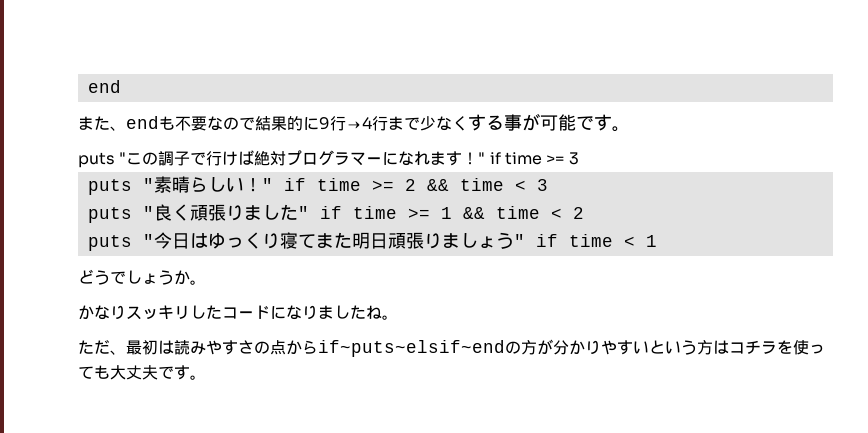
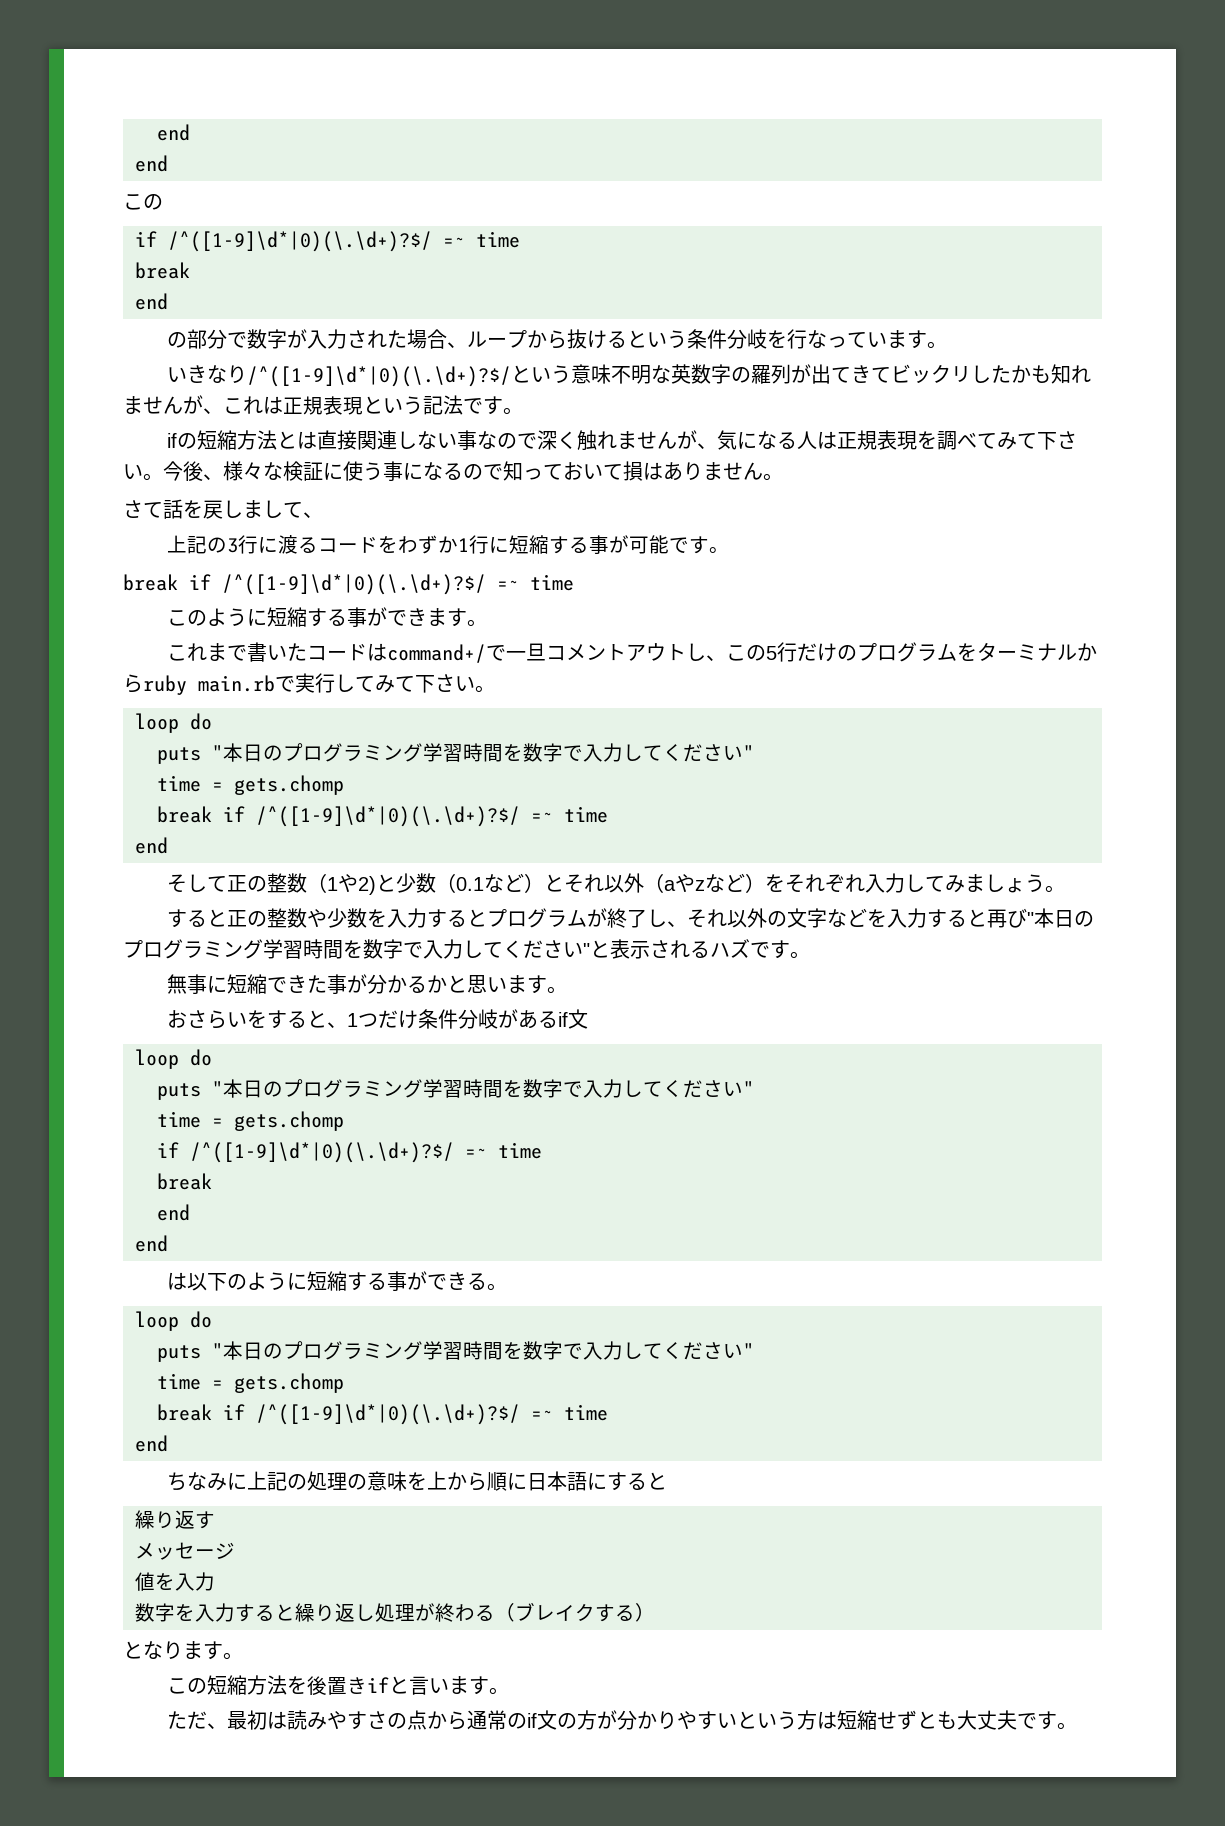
[87,80,121,93] [78,116,468,131] end // また、endも不要なので結果的に9行→4行まで少なく -> [157,124,190,141] [135,155,168,172] [123,194,163,210] [135,231,520,252] [135,262,190,279] [135,293,168,310] [167,329,948,349] [167,364,1092,387] [123,395,523,415] [167,430,1078,451] [123,461,783,481] [123,499,323,519] [167,535,550,554] end // end // この // if /^([1-9]\d*|0)(\.\d+)?$/ =~ time // break // end // の部分で数字が入力された場合、ループから抜けるという条件分岐を行なっています。 // いきなり/^([1-9]\d*|0)(\.\d+)?$/という意味不明な英数字の羅列が出てきてビックリしたかも知れませんが、これは正規表現という記法です。 // ifの短縮方法とは直接関連しない事なので深く触れませんが、気になる人は正規表現を調べてみて下さい。今後、様々な検証に使う事になるので知っておいて損はありません。 // さて話を戻しまして、 // 上記の3行に渡るコードをわずか1行に短縮
[78,150,579,168] [87,176,548,195] [87,204,584,223] [87,232,657,251] [78,269,206,285] [78,305,382,320] puts "この調子で行けば絶対プログラマーになれます！" if time >= 3 // puts "素晴らしい！" if time >= 2 && time < 3 // puts "良く頑張りました" if time >= 1 && time < 2 // puts "今日はゆっくり寝てまた明日頑張りましょう" if time < 1 // どうでしょうか。 // かなりスッキリしたコードになりましたね -> [123,574,574,595] [167,607,488,627] [167,642,1098,663] [123,673,495,695] [135,713,212,733] [157,743,754,764] [157,775,344,795] [157,806,608,827] [135,837,168,854] [167,873,1066,895] [167,908,1095,928] [123,939,810,959] [167,974,568,994] [167,1009,589,1029] [135,1049,212,1069] [157,1079,754,1100] [157,1111,344,1131] [157,1142,542,1163] [157,1173,212,1190] [157,1204,190,1221] [135,1235,168,1252] [167,1271,508,1291] [135,1311,212,1331] [157,1341,754,1362] [157,1373,344,1393] [157,1404,608,1425] [135,1435,168,1452] [167,1471,668,1491] [135,1510,215,1529] [135,1542,235,1560] [135,1572,215,1591] [135,1602,655,1622] [123,1641,243,1660] [167,1675,490,1695] break if /^([1-9]\d*|0)(\.\d+)?$/ =~ time // このように短縮する事ができます。 // これまで書いたコードはcommand+/で一旦コメントアウトし、この5行だけのプログラムをターミナルからruby main.rbで実行してみて下さい。 // loop do // puts "本日のプログラミング学習時間を数字で入力してください" // time = gets.chomp // break if /^([1-9]\d*|0)(\.\d+)?$/ =~ time // end // そして正の整数（1や2)と少数（0.1など）とそれ以外（aやzなど）をそれぞれ入力してみましょう。 // すると正の整数や少数を入力するとプログラムが終了し、それ以外の文字などを入力すると再び"本日のプログラミング学習時間を数字で入力してください"と表示されるハズです。 // 無事に短縮できた事が分かるかと思います。 // おさらいをすると、1つだけ条件分岐があるif文 // loop do // puts "本日のプログラミング学習時間を数字で入力してください" // time = gets.chomp // if /^([1-9]\d*|0)(\.\d+)?$/ =~ time // break // end // end // は以下のように短縮する事ができる。 // loop do // puts "本日のプログラミング学習時間を数字で入力してください" // time = gets.chomp // break if /^([1-9]\d*|0)(\.\d+)?$/ =~ time // end // ちなみに上記の処理の意味を上から順に日本語にすると // 繰り返す // メッセージ // 値を入力 // 数字を入力すると繰り返し処理が終わる（ブレイクする） // となります。 // この短縮方法を後置きifと言います
[318,340,505,357] if~puts~elsif~end -> [467,1710,558,1730] 通常のif文
[729,340,825,355] [78,366,94,379] コチラを使って -> [837,1710,938,1730] 短縮せずと

